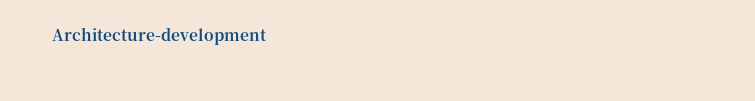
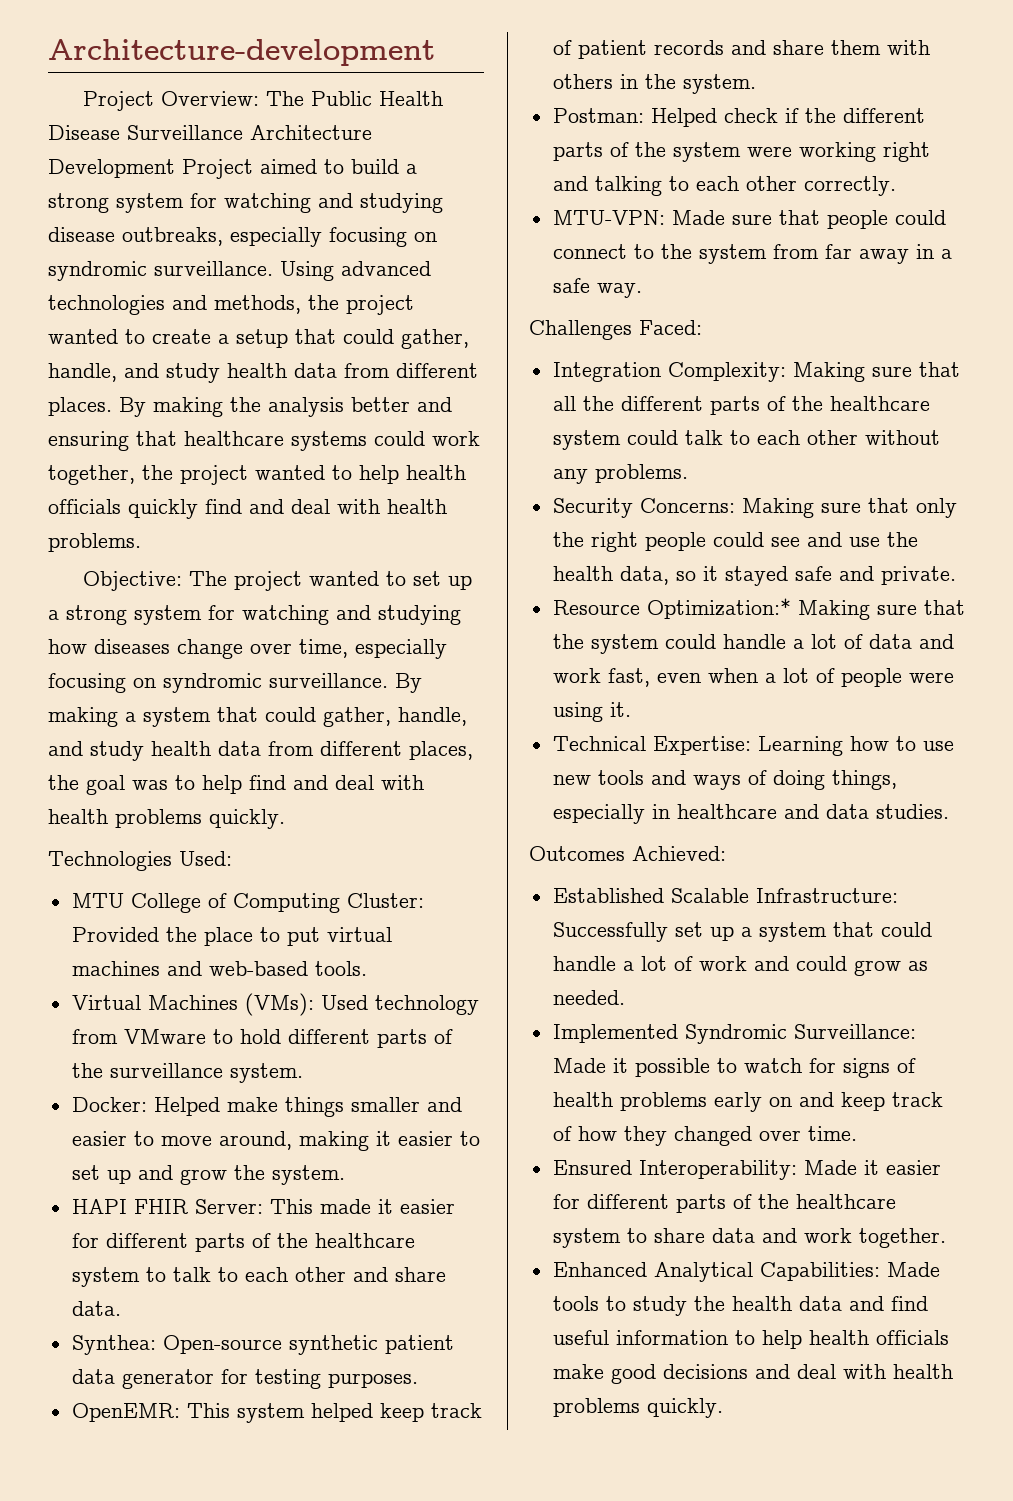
(267, 36) none -> [83,91,444,111] [48,125,372,140] [48,159,417,179] [48,193,443,213] [48,227,437,247] [48,261,431,281] [48,295,414,315] [48,329,469,349] [48,363,478,383] [48,397,452,417] [48,431,480,451] [48,465,466,485] [48,499,447,519] [48,533,141,552] [83,571,473,591] [48,605,461,625] [48,639,447,659] [48,673,422,693] [48,707,467,727] [48,741,473,761] [48,775,424,795] [48,809,285,829] [48,851,232,871] [71,893,424,913] [71,927,392,946] [71,961,367,976] [71,993,479,1016] [71,1029,453,1048] [71,1063,303,1083] [71,1097,462,1117] [71,1131,480,1151] [71,1165,345,1185] [71,1199,455,1214] [71,1233,415,1252] [71,1267,446,1287] [71,1301,121,1316] [71,1335,454,1355] [71,1369,418,1389] [71,1403,482,1423] [552,40,930,59] [552,74,756,94] [552,108,925,127] [552,142,930,162] [552,176,896,196] [552,210,946,229] [552,244,952,264] [552,278,642,298] [529,320,702,340] [552,362,960,382] [552,396,930,415] [552,430,940,450] [552,464,688,484] [552,498,957,518] [552,532,918,552] [552,566,956,586] [552,598,965,620] [552,634,954,654] [552,668,954,687] [552,702,631,722] [552,736,954,756] [552,770,897,790] [552,804,949,824] [529,846,726,861] [552,888,898,903] [552,922,932,942] [552,956,928,976] [552,990,625,1005] [552,1024,916,1044] [552,1058,916,1078] [552,1092,943,1112] [552,1126,857,1146] [552,1160,941,1180] [552,1194,896,1213] [552,1228,946,1248] [552,1262,940,1282] [552,1296,928,1316] [552,1330,949,1349] [552,1364,953,1384] [552,1398,723,1418] // Project Overview: The Public Health Disease Surveillance Architecture Development Project aimed to build a strong system for watching and studying disease outbreaks, especially focusing on syndromic surveillance. Using advanced technologies and methods, the project wanted to create a setup that could gather, handle, and study health data from different places. By making the analysis better and ensuring that healthcare systems could work together, the project wanted to help health officials quickly find and deal with health problems. // Objective: The project wanted to set up a strong system for watching and studying how diseases change over time, especially focusing on syndromic surveillance. By making a system that could gather, handle, and study health data from different places, the goal was to help find and deal with health problems quickly. // Technologies Used: // MTU College of Computing Cluster: Provided the place to put virtual machines and web-based tools. // Virtual Machines (VMs): Used technology from VMware to hold different parts of the surveillance system. // Docker: Helped make things smaller and easier to move around, making it easier to set up and grow the system. // HAPI FHIR Server: This made it easier for different parts of the healthcare system to talk to each other and share data. // Synthea: Open-source synthetic patient data generator for testing purposes. // OpenEMR: This system helped keep track of patient records and share them with others in the system. // Postman: Helped check if the different parts of the system were working right and talking to each other correctly. // MTU-VPN: Made sure that people could connect to the system from far away in a safe way. // Challenges Faced: // Integration Complexity: Making sure that all the different parts of the healthcare system could talk to each other without any problems. // Security Concerns: Making sure that only the right people could see and use the health data, so it stayed safe and private. // Resource Optimization:* Making sure that the system could handle a lot of data and work fast, even when a lot of people were using it. // Technical Expertise: Learning how to use new tools and ways of doing things, especially in healthcare and data studies. // Outcomes Achieved: // Established Scalable Infrastructure: Successfully set up a system that could handle a lot of work and could grow as needed. // Implemented Syndromic Surveillance: Made it possible to watch for signs of health problems early on and keep track of how they changed over time. // Ensured Interoperability: Made it easier for different parts of the healthcare system to share data and work together. // Enhanced Analytical Capabilities: Made tools to study the health data and find useful information to help health officials make good decisions and deal with health problems quickly.

